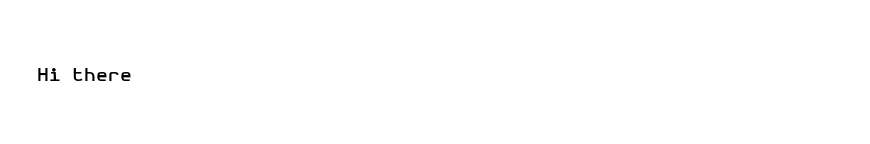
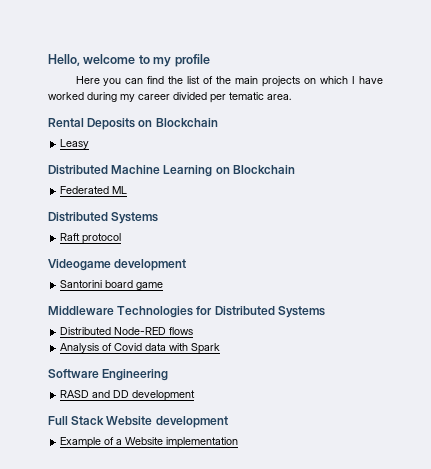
[37,68,132,81] Hi there -> [48,54,210,67] [75,76,383,87] [48,92,291,103] [48,118,218,130] [60,139,90,149] [48,165,295,177] [60,186,128,194] [48,212,159,224] [60,233,122,244] [48,259,187,271] [60,280,164,290] [48,306,325,318] [60,327,194,335] [60,343,221,354] [48,369,169,381] [60,390,196,401] [48,416,228,428] [60,437,239,448] Hello, welcome to my profile // Here you can find the list of the main projects on which I have worked during my career divided per tematic area. // Rental Deposits on Blockchain // Leasy // Distributed Machine Learning on Blockchain // Federated ML // Distributed Systems // Raft protocol // Videogame development // Santorini board game // Middleware Technologies for Distributed Systems // Distributed Node-RED flows // Analysis of Covid data with Spark // Software Engineering // RASD and DD development // Full Stack Website development // Example of a Website implementation

